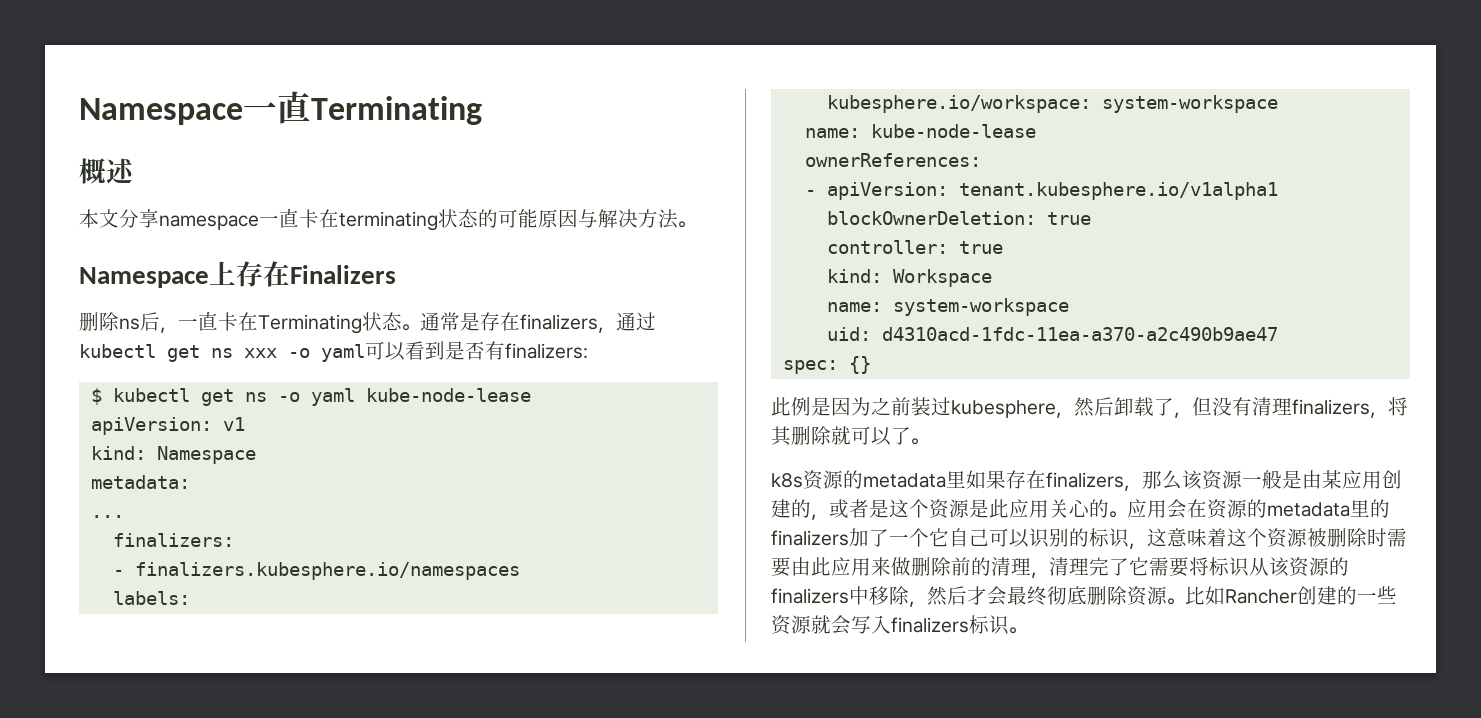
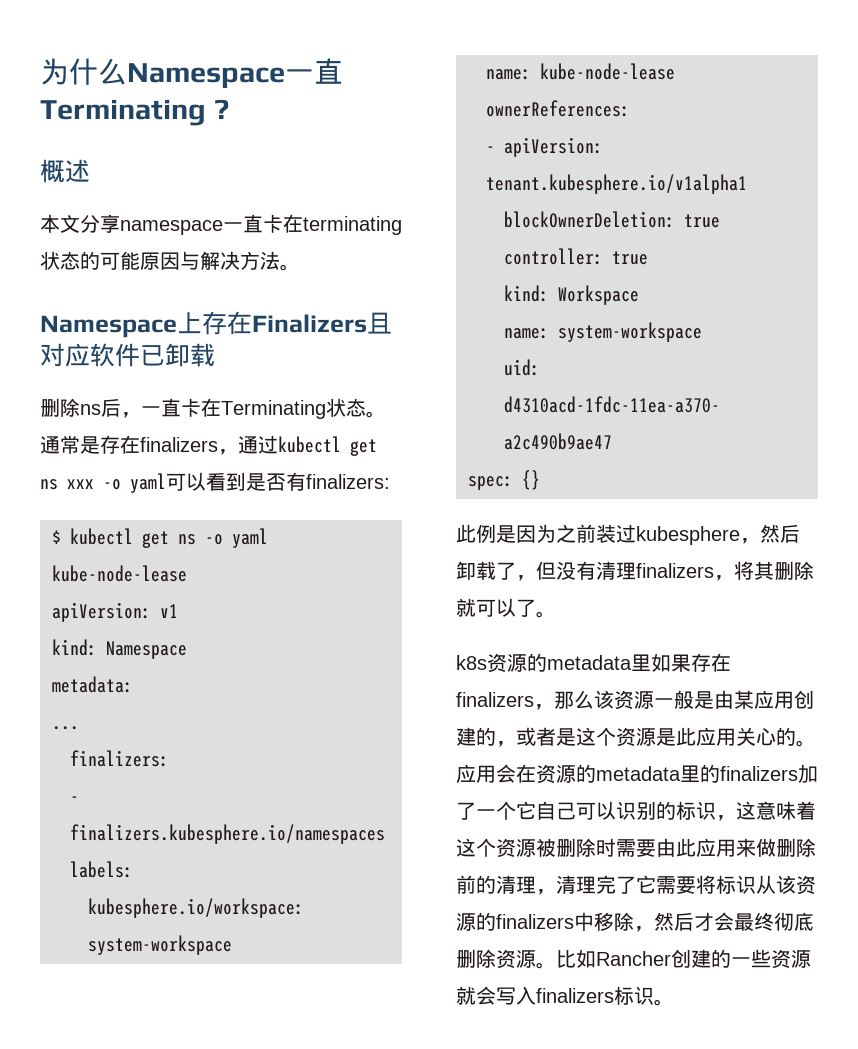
(79, 111) none -> [40,58,127,85] 为什么
(482, 110) none -> [213,99,229,119] ?
(396, 274) none -> [367,312,392,334] [40,343,215,367] 且对应软件已卸载

